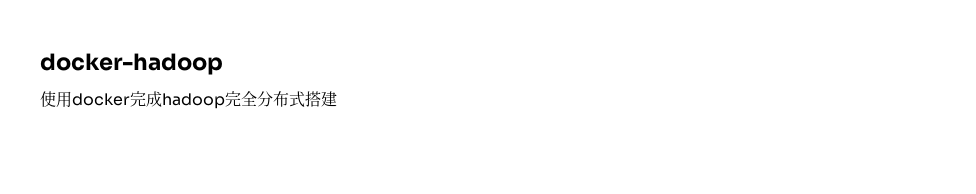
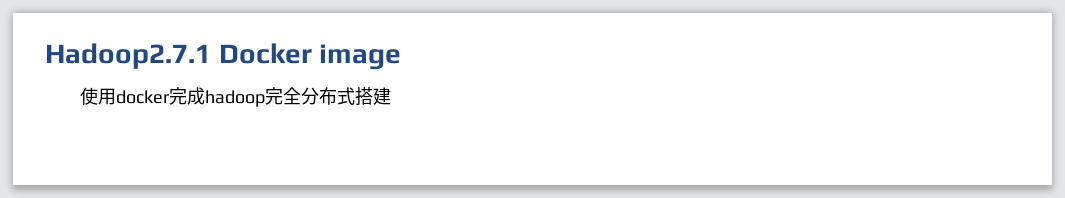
[40,53,223,75] docker-hadoop -> [45,43,402,70] Hadoop2.7.1 Docker image

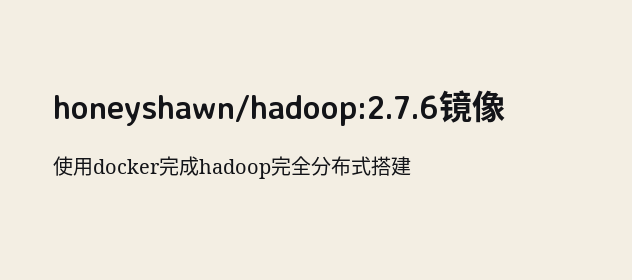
[45,43,402,70] Hadoop2.7.1 Docker image -> [53,90,505,126] honeyshawn/hadoop:2.7.6镜像

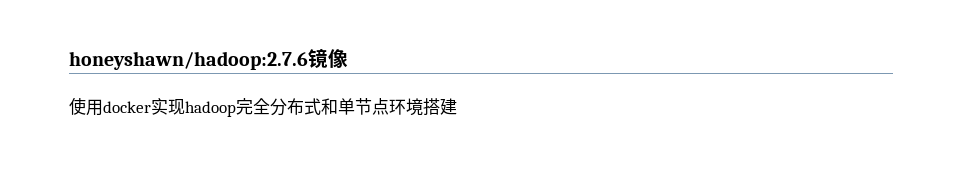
[159,156,199,176] 完成 -> [151,98,185,115] 实现
(371, 166) none -> [321,98,423,116] 和单节点环境

